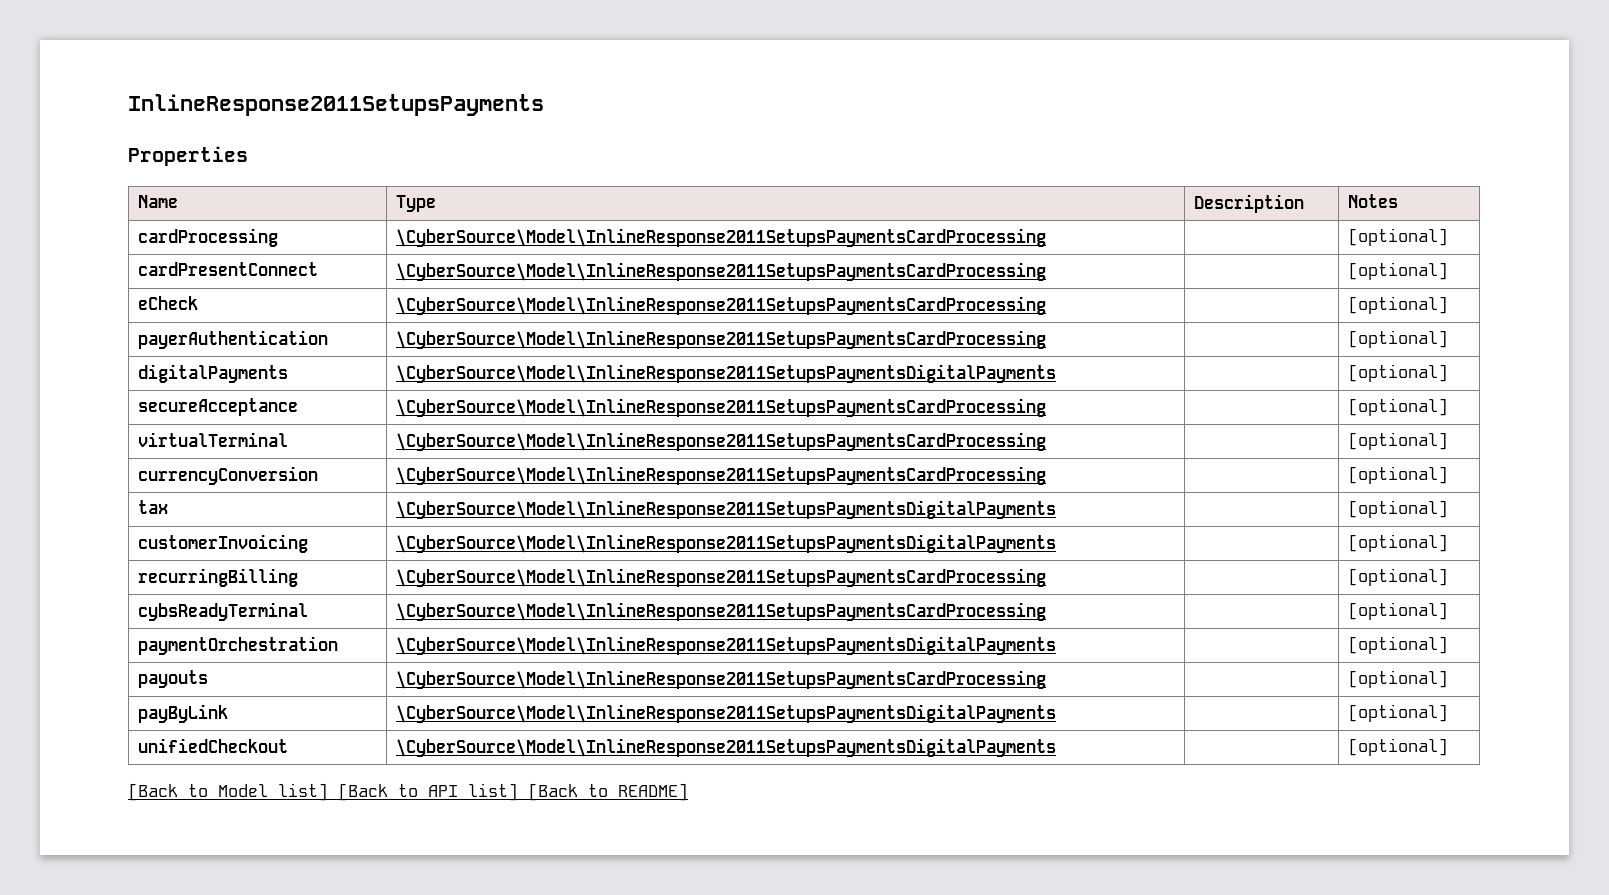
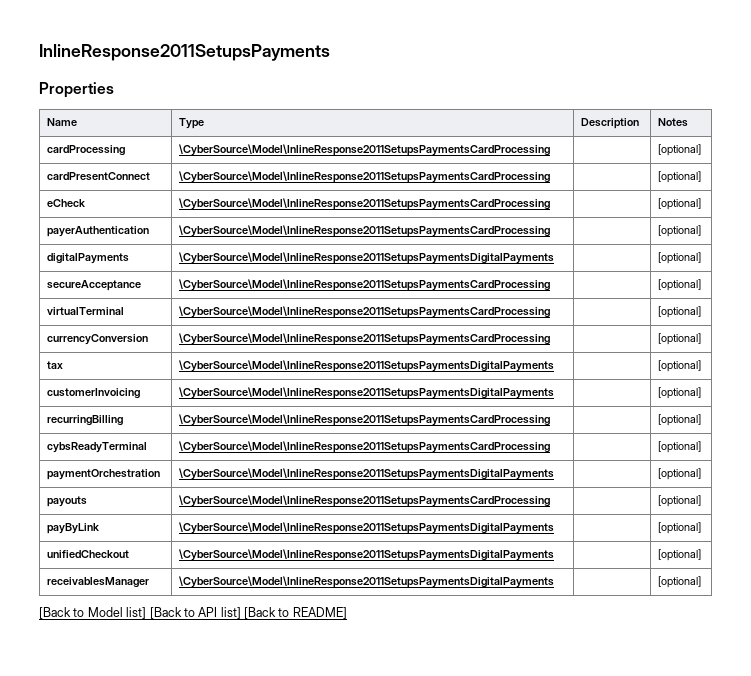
(1449, 747) none -> [46,577,149,588] [178,576,554,588] [657,576,701,588] // receivablesManager | \CyberSource\Model\InlineResponse2011SetupsPaymentsDigitalPayments | | [optional]

